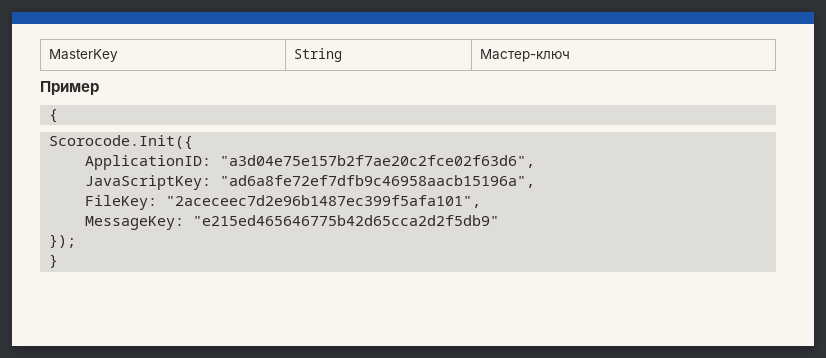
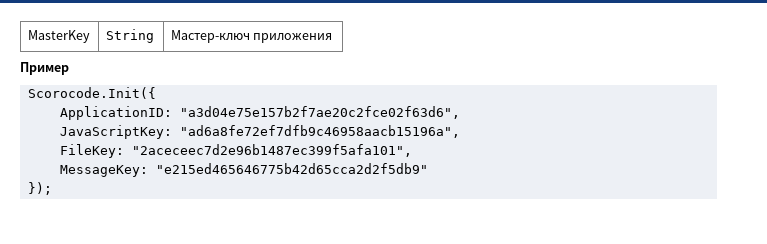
(570, 55) none -> [253,33,333,43] приложения
[49,109,58,123] // { -> (69, 68) none
[49,254,58,268] // } -> (52, 188) none

